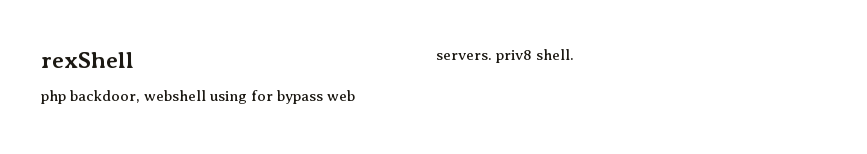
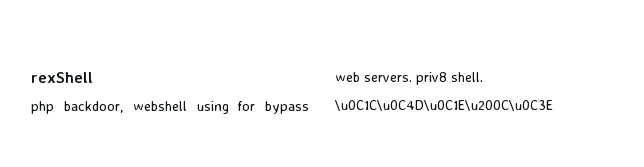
(575, 54) none -> [334,100,553,111] // \u0C1C\u0C4D\u0C1E\u200C\u0C3E

